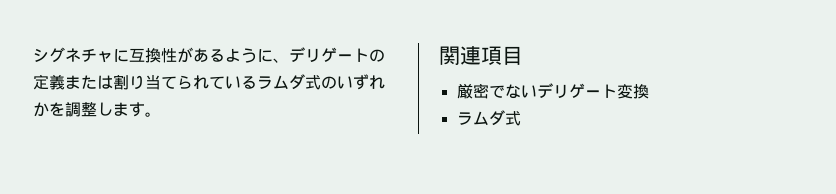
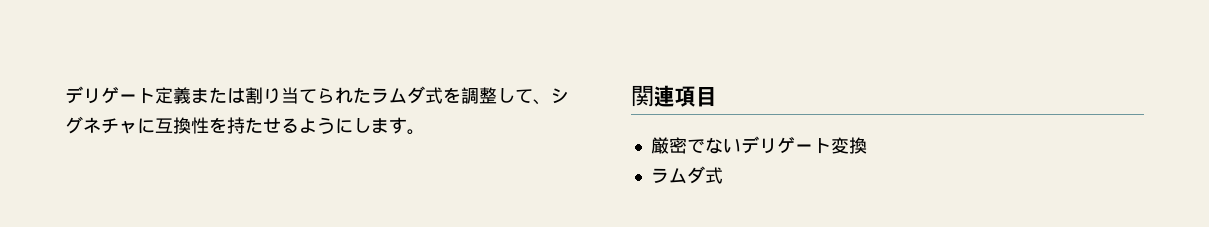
[33,47,385,63] シグネチャに互換性があるように、デリゲートの -> [65,86,155,104] デリゲート
[209,74,385,90] [33,102,97,117] ているラムダ式のいずれかを調整 -> [353,86,569,105] [65,116,353,134] たラムダ式を調整して、シグネチャに互換性を持たせるように

